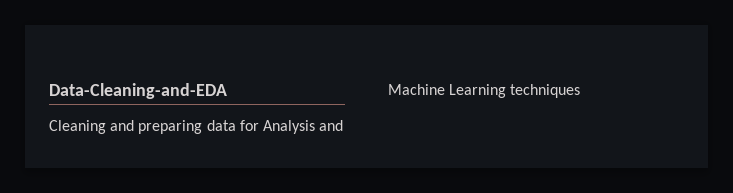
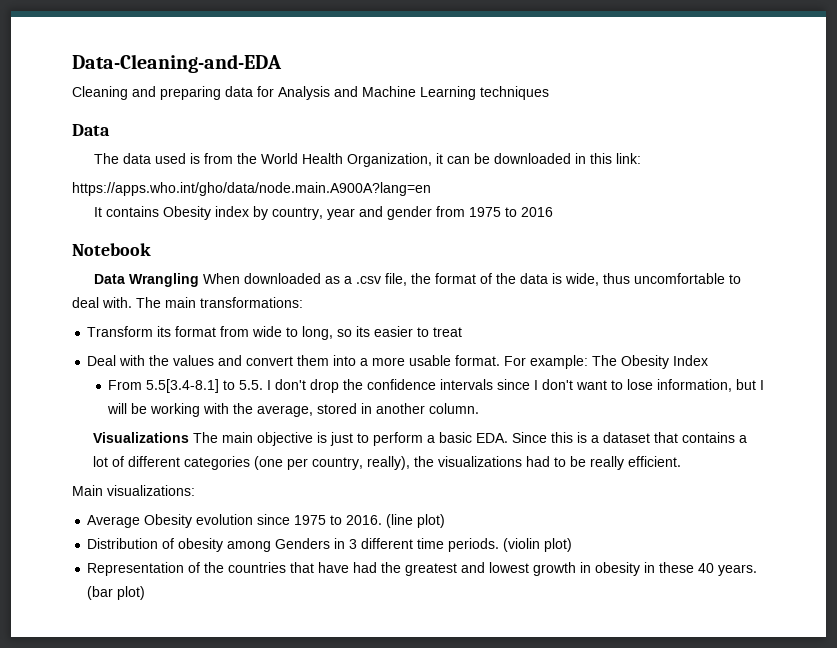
(581, 91) none -> [72,124,110,136] [93,153,641,167] [72,182,431,196] [93,206,553,220] [72,243,151,256] [93,273,741,287] [72,297,303,308] [87,326,463,340] [87,355,709,369] [108,379,765,393] [107,403,480,417] [92,432,747,446] [92,456,681,470] [72,485,195,496] [87,514,446,528] [87,538,573,552] [87,562,758,576] [87,586,146,600] // Data // The data used is from the World Health Organization, it can be downloaded in this link: // https://apps.who.int/gho/data/node.main.A900A?lang=en // It contains Obesity index by country, year and gender from 1975 to 2016 // Notebook // Data Wrangling When downloaded as a .csv file, the format of the data is wide, thus uncomfortable to deal with. The main transformations: // Transform its format from wide to long, so its easier to treat // Deal with the values and convert them into a more usable format. For example: The Obesity Index // From 5.5[3.4-8.1] to 5.5. I don't drop the confidence intervals since I don't want to lose information, but I will be working with the average, stored in another column. // Visualizations The main objective is just to perform a basic EDA. Since this is a dataset that contains a lot of different categories (one per country, really), the visualizations had to be really efficient. // Main visualizations: // Average Obesity evolution since 1975 to 2016. (line plot) // Distribution of obesity among Genders in 3 different time periods. (violin plot) // Representation of the countries that have had the greatest and lowest growth in obesity in these 40 years. (bar plot)

